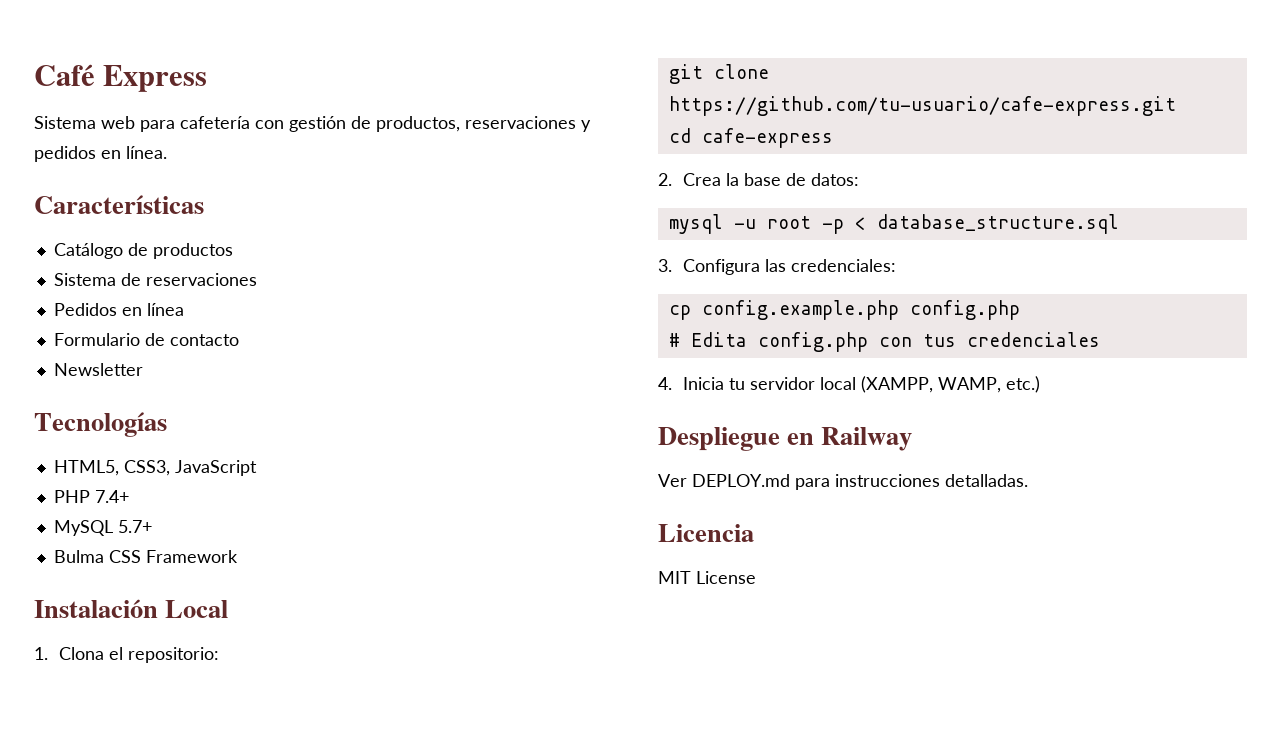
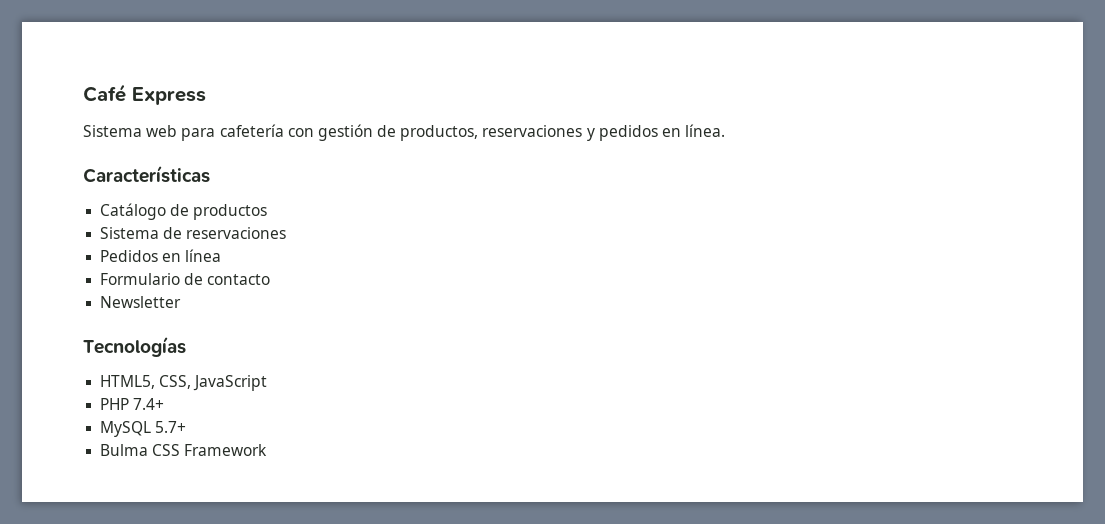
[123,460,170,476] CSS3, -> [159,375,192,389] CSS,
[34,599,229,618] [34,647,219,663] [668,64,769,84] [668,96,1176,116] [668,128,833,148] [658,173,859,186] [668,214,1119,234] [658,259,896,275] [668,300,1020,320] [668,332,1100,352] [658,376,1040,393] [658,427,913,451] [658,474,1028,490] [658,524,754,542] [658,571,756,584] // Instalación Local // 1. Clona el repositorio: // git clone https://github.com/tu-usuario/cafe-express.git // cd cafe-express // 2. Crea la base de datos: // mysql -u root -p < database_structure.sql // 3. Configura las credenciales: // cp config.example.php config.php // # Edita config.php con tus credenciales // 4. Inicia tu servidor local (XAMPP, WAMP, etc.) // Despliegue en Railway // Ver DEPLOY.md para instrucciones detalladas. // Licencia // MIT License -> (268, 450) none

